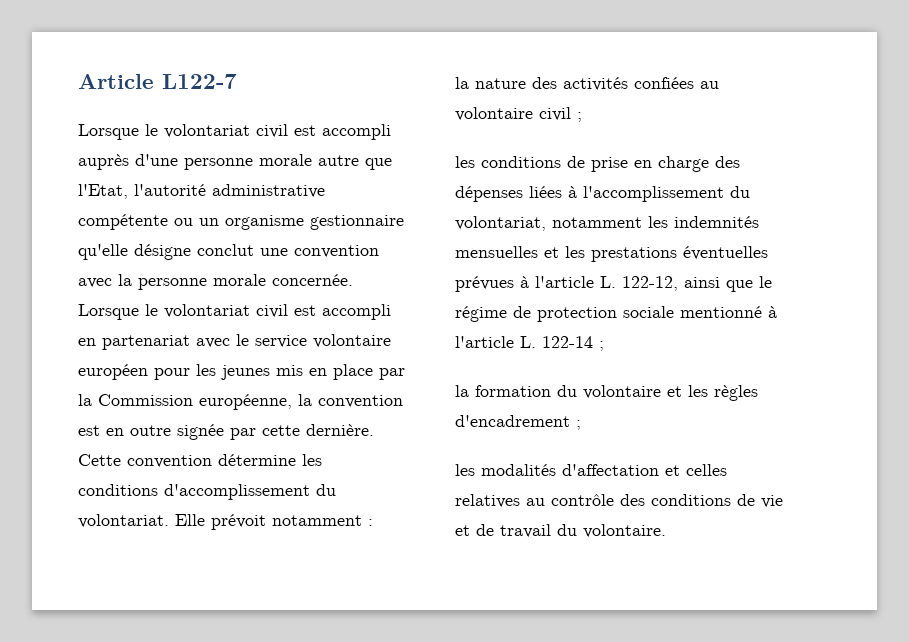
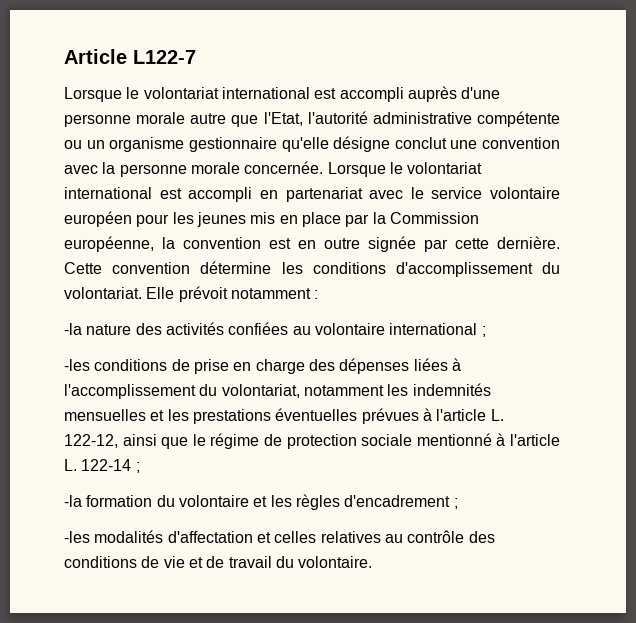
[256,124,288,138] civil -> [221,87,310,99] international
[256,304,288,318] civil -> [64,187,152,199] international
[455,77,469,89] la -> [64,323,82,335] -la
[539,107,582,122] [455,156,475,168] civil ; // les -> [389,323,486,337] [64,359,90,371] international ; // -les
[455,385,469,397] la -> [64,495,82,507] -la
[455,464,475,476] les -> [64,531,90,543] -les

